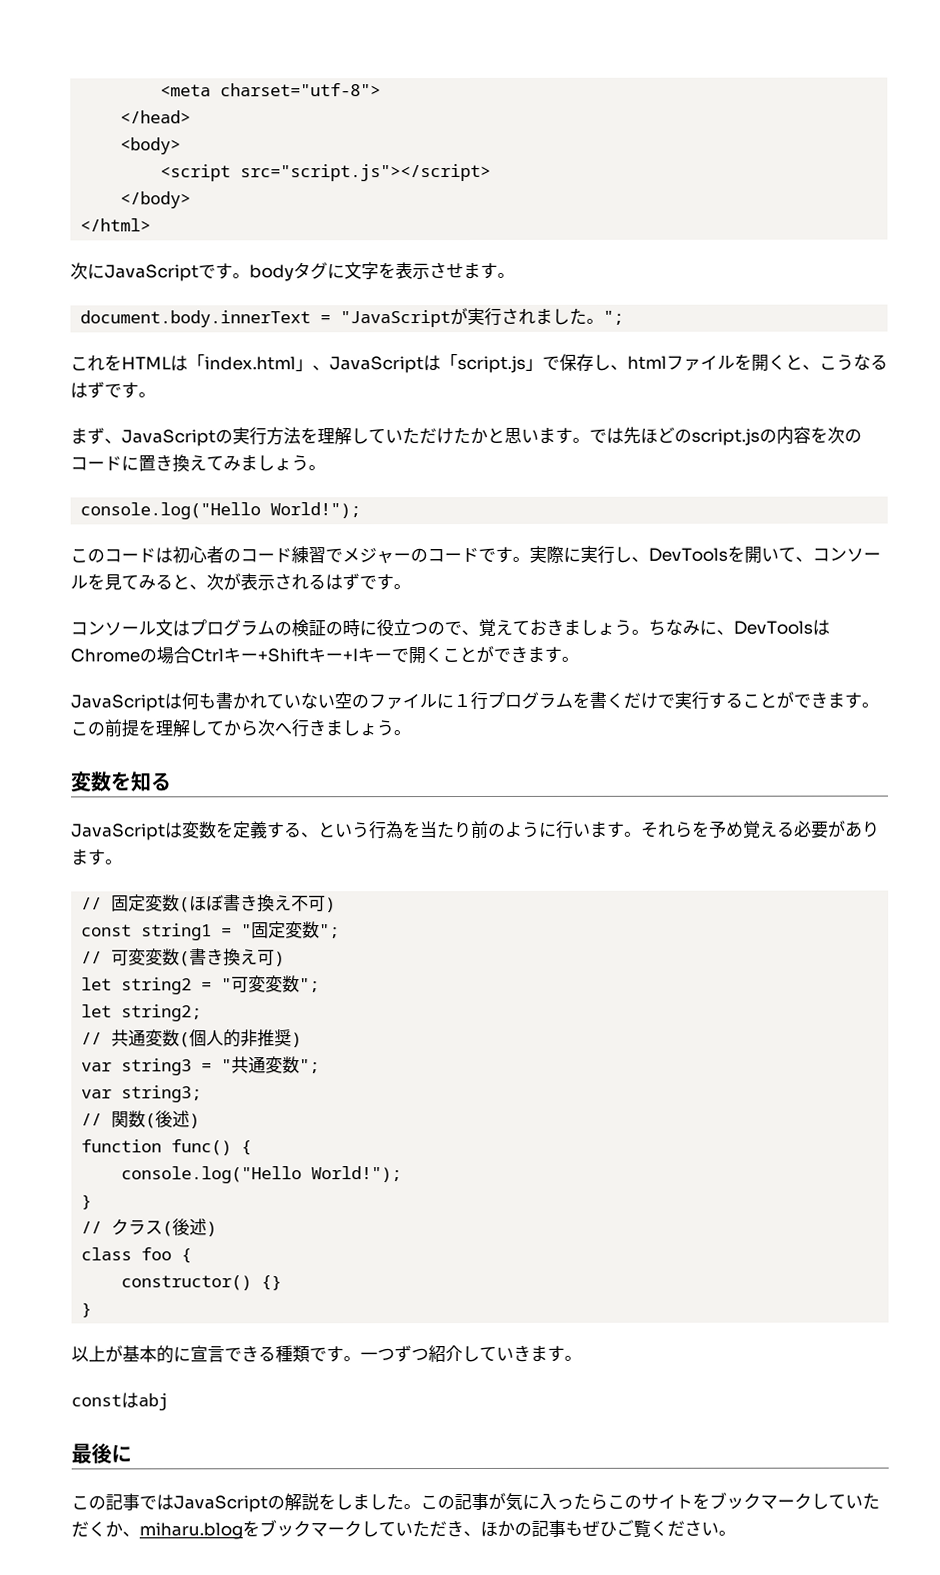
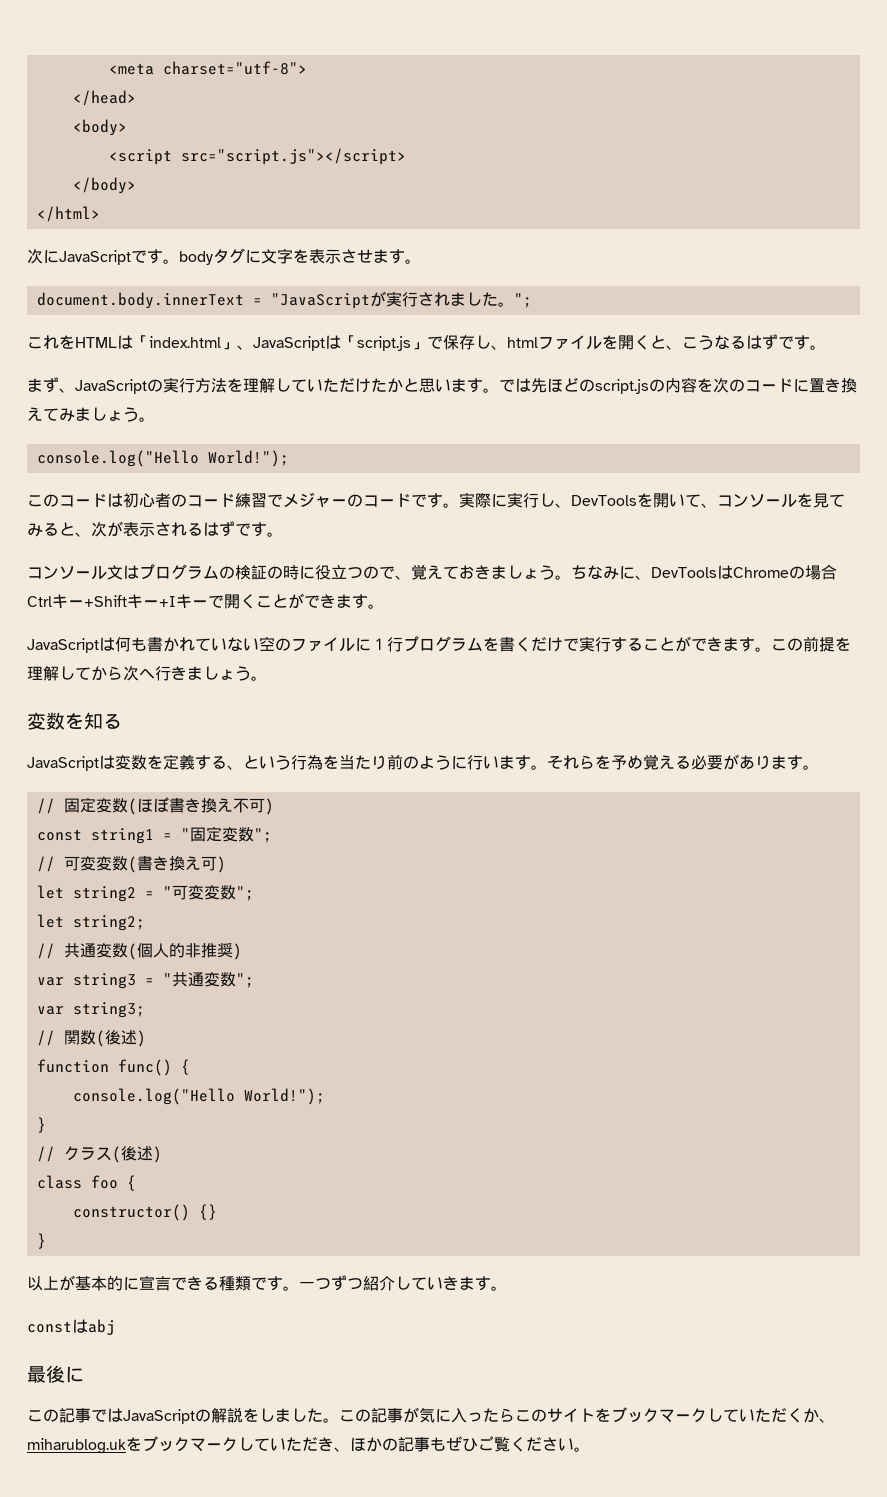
[139,1522,243,1540] miharu.blog -> [27,1438,126,1454] miharublog.uk

